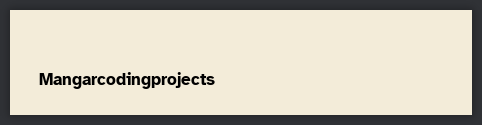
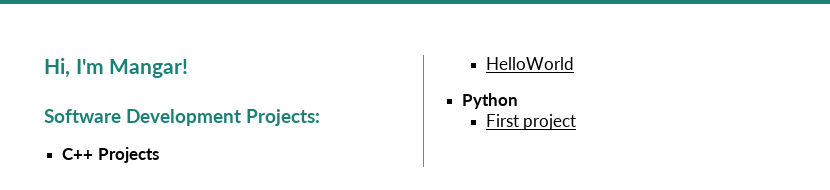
[39,72,215,89] Mangarcodingprojects -> [44,58,189,78] [44,109,321,126] [62,147,159,163] [485,57,574,70] [462,93,519,109] [485,114,577,130] Hi, I'm Mangar! // Software Development Projects: // C++ Projects // HelloWorld // Python // First project

